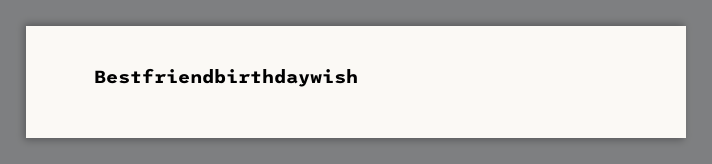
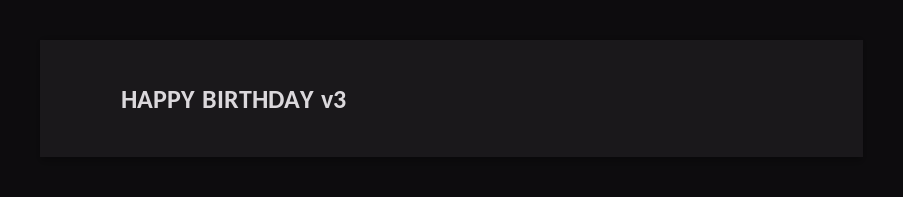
[94,68,358,87] Bestfriendbirthdaywish -> [121,91,347,108] HAPPY BIRTHDAY v3

